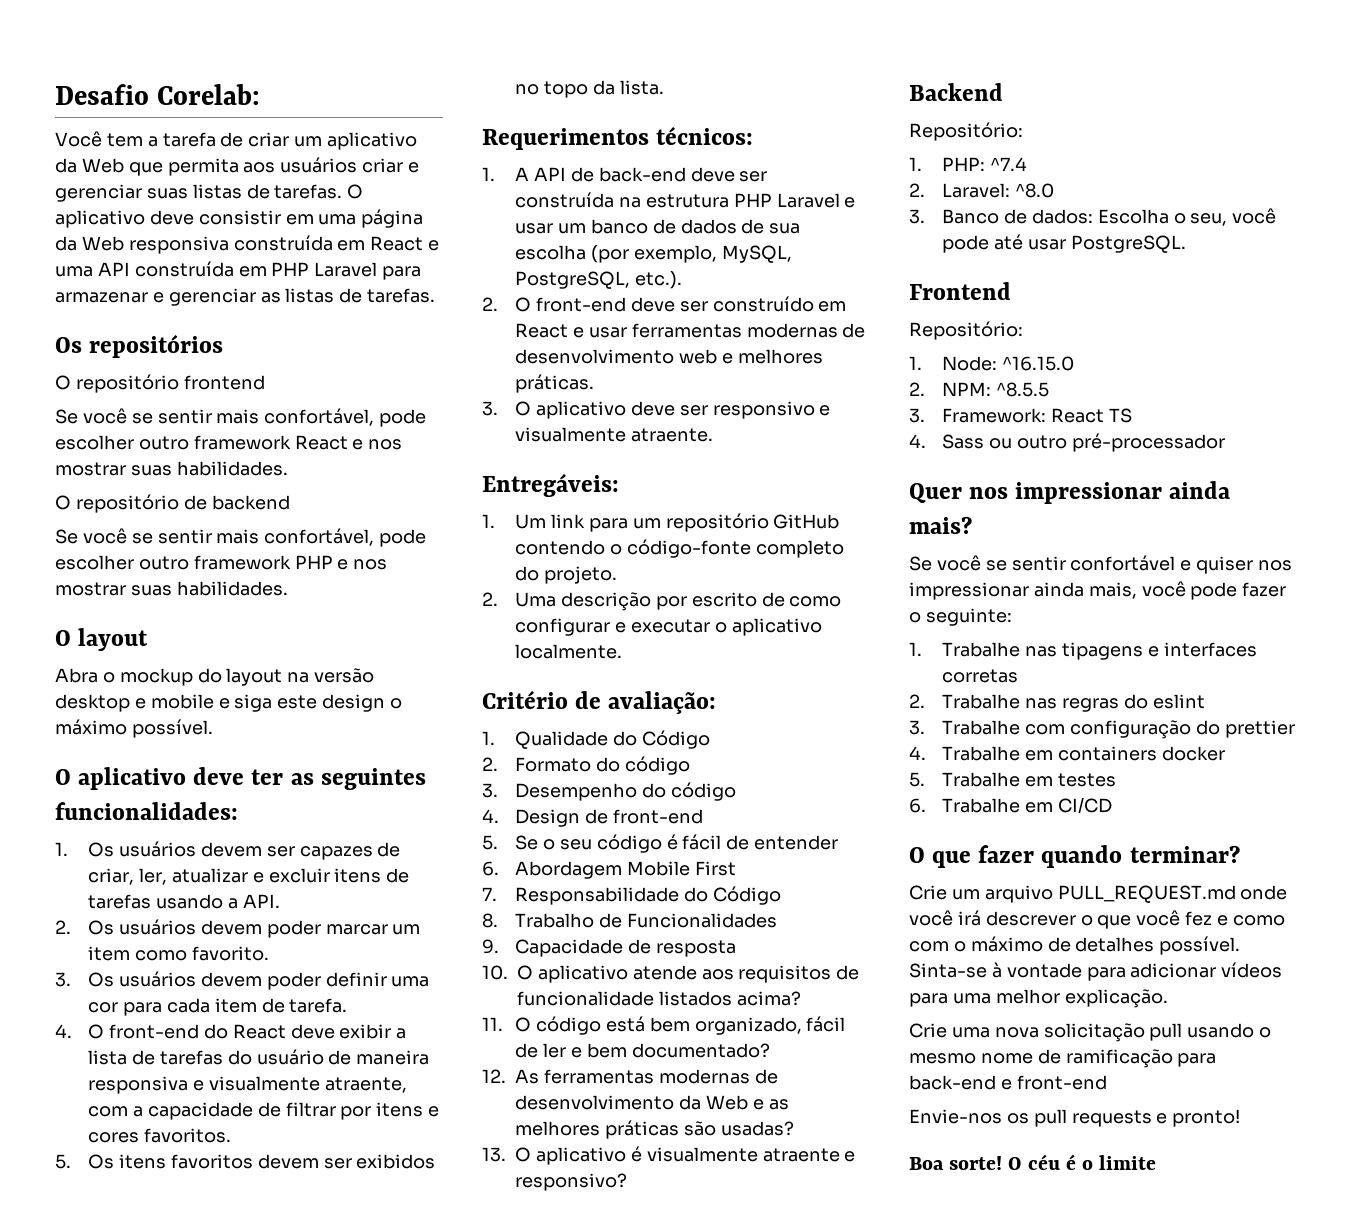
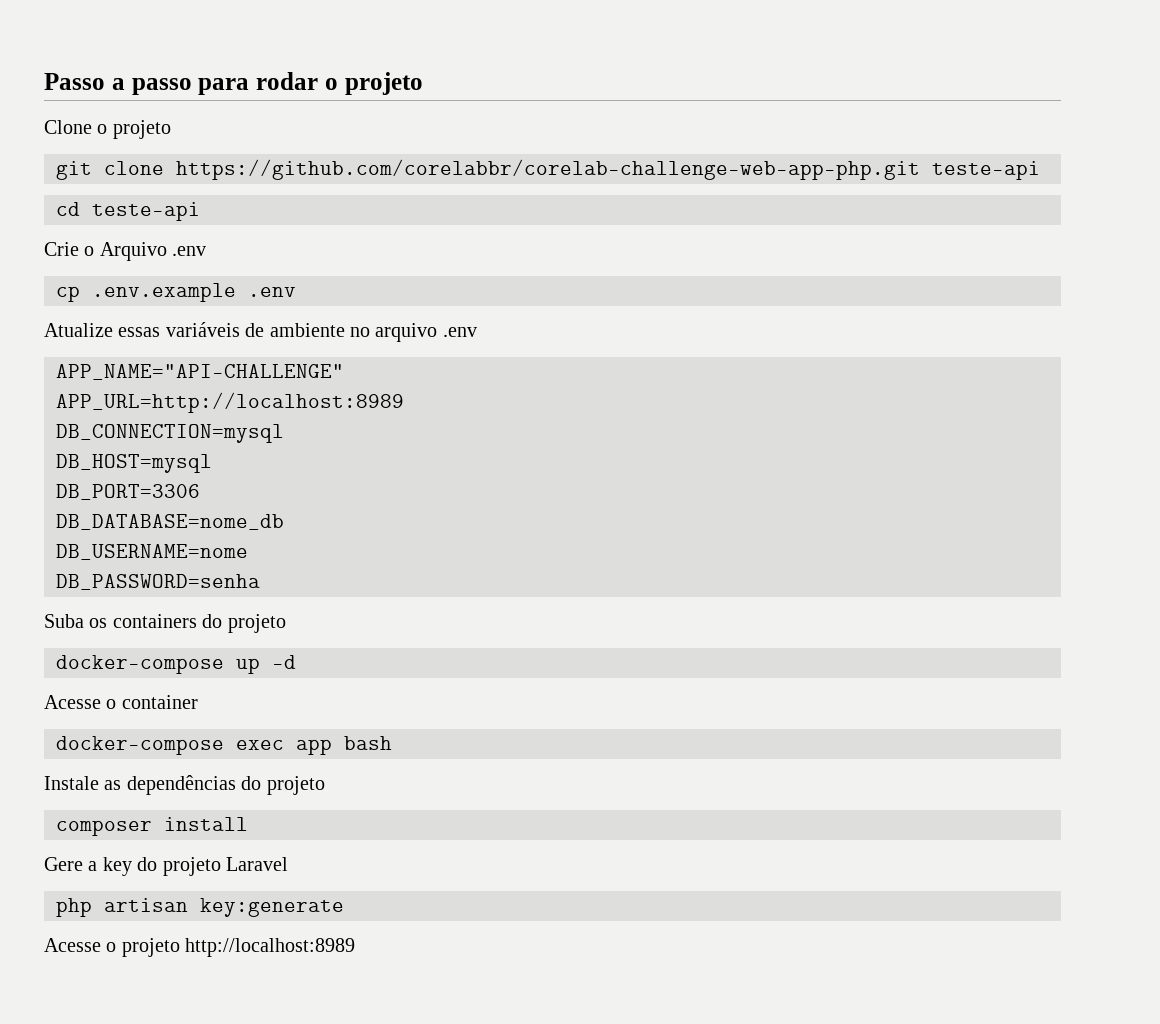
[55,84,261,105] [55,131,418,150] [55,157,420,176] [55,184,364,202] [55,209,424,228] [55,235,440,254] [55,261,422,280] [55,288,436,306] [55,334,224,358] [55,374,265,393] [55,408,427,427] [55,435,403,450] [55,461,288,476] [55,494,290,513] [55,528,427,547] [55,555,388,570] [55,581,288,596] [55,628,149,651] [55,668,375,686] [55,694,403,712] [55,719,213,738] [55,767,426,790] [55,802,238,820] [55,841,401,860] [88,868,410,885] [88,894,280,909] [55,919,421,938] [88,946,269,961] [55,971,430,990] [88,998,348,1016] [55,1024,407,1039] [88,1049,430,1065] [88,1076,407,1094] [88,1102,440,1120] [88,1128,231,1143] [55,1154,436,1169] [515,80,664,98] [482,126,754,150] [482,167,768,182] [515,192,856,208] [515,219,801,234] [515,245,792,263] [515,271,682,289] [482,296,847,312] [515,323,866,338] [515,349,823,364] [515,374,595,393] [482,401,831,419] [515,427,713,442] [482,473,619,497] [482,513,840,532] [515,539,844,558] [515,566,617,584] [482,592,842,611] [515,618,822,636] [515,644,623,659] [482,690,717,714] [482,730,710,749] [482,756,690,775] [482,782,736,801] [482,809,703,827] [482,834,839,853] [482,861,736,879] [482,886,781,905] [482,913,777,928] [482,939,736,957] [482,965,860,983] [517,991,801,1006] [482,1016,846,1035] [515,1043,770,1058] [482,1069,778,1084] [515,1095,789,1110] [515,1120,794,1139] [482,1146,856,1165] [515,1173,628,1191] [909,83,1003,101] [909,122,1023,141] [909,157,1027,171] [909,183,1054,198] [909,208,1277,226] [942,234,1186,253] [909,282,1011,300] [909,321,1023,340] [909,356,1074,371] [909,382,1049,397] [909,408,1132,423] [909,433,1225,452] [909,481,1231,504] [909,516,972,534] [909,555,1293,574] [909,581,1287,600] [909,608,1012,626] [909,642,1257,660] [942,669,1019,683] [909,694,1205,712] [909,720,1295,739] [909,746,1225,761] [909,772,1116,787] [909,797,1112,814] [909,845,1240,868] [909,885,1288,903] [909,910,1285,929] [909,936,1241,955] [909,962,1283,981] [909,989,1168,1008] [909,1023,1272,1042] [909,1049,1217,1068] [909,1075,1107,1090] [909,1109,1241,1127] [909,1154,1157,1170] Desafio Corelab: // Você tem a tarefa de criar um aplicativo da Web que permita aos usuários criar e gerenciar suas listas de tarefas. O aplicativo deve consistir em uma página da Web responsiva construída em React e uma API construída em PHP Laravel para armazenar e gerenciar as listas de tarefas. // Os repositórios // O repositório frontend // Se você se sentir mais confortável, pode escolher outro framework React e nos mostrar suas habilidades. // O repositório de backend // Se você se sentir mais confortável, pode escolher outro framework PHP e nos mostrar suas habilidades. // O layout // Abra o mockup do layout na versão desktop e mobile e siga este design o máximo possível. // O aplicativo deve ter as seguintes funcionalidades: // 1. Os usuários devem ser capazes de criar, ler, atualizar e excluir itens de tarefas usando a API. // 2. Os usuários devem poder marcar um item como favorito. // 3. Os usuários devem poder definir uma cor para cada item de tarefa. // 4. O front-end do React deve exibir a lista de tarefas do usuário de maneira responsiva e visualmente atraente, com a capacidade de filtrar por itens e cores favoritos. // 5. Os itens favoritos devem ser exibidos no topo da lista. // Requerimentos técnicos: // 1. A API de back-end deve ser construída na estrutura PHP Laravel e usar um banco de dados de sua escolha (por exemplo, MySQL, PostgreSQL, etc.). // 2. O front-end deve ser construído em React e usar ferramentas modernas de desenvolvimento web e melhores práticas. // 3. O aplicativo deve ser responsivo e visualmente atraente. // Entregáveis: // 1. Um link para um repositório GitHub contendo o código-fonte completo do projeto. // 2. Uma descrição por escrito de como configurar e executar o aplicativo localmente. // Critério de avaliação: // 1. Qualidade do Código // 2. Formato do código // 3. Desempenho do código // 4. Design de front-end // 5. Se o seu código é fácil de entender // 6. Abordagem Mobile First // 7. Responsabilidade do Código // 8. Trabalho de Funcionalidades // 9. Capacidade de resposta // 10. O aplicativo atende aos requisitos de funcionalidade listados acima? // 11. O código está bem organizado, fácil de ler e bem documentado? // 12. As ferramentas modernas de desenvolvimento da Web e as melhores práticas são usadas? // 13. O aplicativo é visualmente atraente e responsivo? // Backend // Repositório: // 1. PHP: ^7.4 // 2. Laravel: ^8.0 // 3. Banco de dados: Escolha o seu, você pode até usar PostgreSQL. // Frontend // Repositório: // 1. Node: ^16.15.0 // 2. NPM: ^8.5.5 // 3. Framework: React TS // 4. Sass ou outro pré-processador // Quer nos impressionar ainda mais? // Se você se sentir confortável e quiser nos impressionar ainda mais, você pode fazer o seguinte: // 1. Trabalhe nas tipagens e interfaces corretas // 2. Trabalhe nas regras do eslint // 3. Trabalhe com configuração do prettier // 4. Trabalhe em containers docker // 5. Trabalhe em testes // 6. Trabalhe em CI/CD // O que fazer quando terminar? // Crie um arquivo PULL_REQUEST.md onde você irá descrever o que você fez e como com o máximo de detalhes possível. Sinta-se à vontade para adicionar vídeos para uma melhor explicação. // Crie uma nova solicitação pull usando o mesmo nome de ramificação para back-end e front-end // Envie-nos os pull requests e pronto! // Boa sorte! O céu é o limite -> [44,72,423,95] [44,120,171,139] [56,159,1040,180] [56,202,200,221] [44,242,207,261] [56,283,296,302] [44,322,477,342] [56,364,344,380] [56,392,404,413] [56,424,284,443] [56,454,212,473] [56,484,200,500] [56,514,284,530] [56,544,248,560] [56,574,260,590] [44,614,286,633] [56,655,296,674] [44,695,198,709] [56,736,392,755] [44,775,325,795] [56,817,248,836] [44,857,288,876] [56,898,344,917] [44,938,356,957] Passo a passo para rodar o projeto // Clone o projeto // git clone https://github.com/corelabbr/corelab-challenge-web-app-php.git teste-api // cd teste-api // Crie o Arquivo .env // cp .env.example .env // Atualize essas variáveis de ambiente no arquivo .env // APP_NAME="API-CHALLENGE" // APP_URL=http://localhost:8989 // DB_CONNECTION=mysql // DB_HOST=mysql // DB_PORT=3306 // DB_DATABASE=nome_db // DB_USERNAME=nome // DB_PASSWORD=senha // Suba os containers do projeto // docker-compose up -d // Acesse o container // docker-compose exec app bash // Instale as dependências do projeto // composer install // Gere a key do projeto Laravel // php artisan key:generate // Acesse o projeto http://localhost:8989

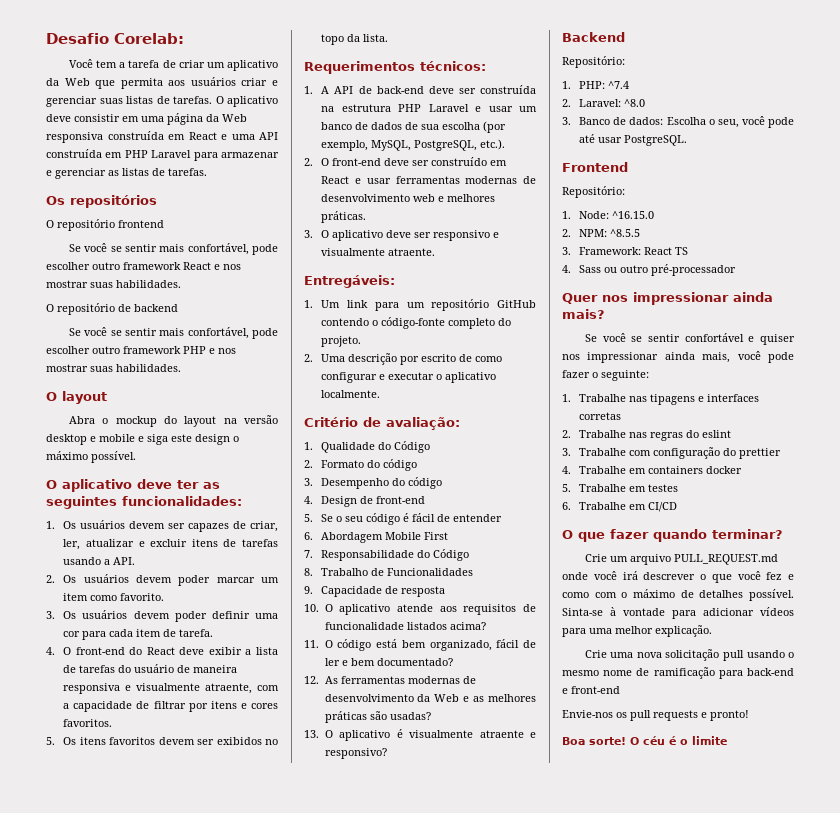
[44,72,423,95] [44,120,171,139] [56,159,1040,180] [56,202,200,221] [44,242,207,261] [56,283,296,302] [44,322,477,342] [56,364,344,380] [56,392,404,413] [56,424,284,443] [56,454,212,473] [56,484,200,500] [56,514,284,530] [56,544,248,560] [56,574,260,590] [44,614,286,633] [56,655,296,674] [44,695,198,709] [56,736,392,755] [44,775,325,795] [56,817,248,836] [44,857,288,876] [56,898,344,917] [44,938,356,957] Passo a passo para rodar o projeto // Clone o projeto // git clone https://github.com/corelabbr/corelab-challenge-web-app-php.git teste-api // cd teste-api // Crie o Arquivo .env // cp .env.example .env // Atualize essas variáveis de ambiente no arquivo .env // APP_NAME="API-CHALLENGE" // APP_URL=http://localhost:8989 // DB_CONNECTION=mysql // DB_HOST=mysql // DB_PORT=3306 // DB_DATABASE=nome_db // DB_USERNAME=nome // DB_PASSWORD=senha // Suba os containers do projeto // docker-compose up -d // Acesse o container // docker-compose exec app bash // Instale as dependências do projeto // composer install // Gere a key do projeto Laravel // php artisan key:generate // Acesse o projeto http://localhost:8989 -> [46,33,184,44] [68,59,278,71] [46,77,278,89] [46,96,278,107] [46,113,247,125] [46,131,278,143] [46,149,279,161] [46,168,207,179] [46,195,157,208] [46,219,164,231] [68,243,278,255] [46,262,241,270] [46,280,181,288] [46,303,178,315] [68,327,278,339] [46,346,236,354] [46,364,181,372] [46,391,107,404] [68,415,278,427] [46,434,239,445] [46,451,136,463] [46,479,220,492] [46,496,242,509] [46,520,278,532] [63,539,278,550] [63,557,136,565] [46,574,279,586] [63,593,165,601] [46,610,278,622] [63,629,214,640] [46,647,278,655] [63,664,238,673] [63,683,279,694] [63,701,278,712] [63,719,113,727] [46,737,278,745] [321,34,389,45] [304,61,486,74] [304,85,536,94] [321,104,537,112] [321,121,507,133] [321,139,506,151] [304,157,508,166] [321,176,536,184] [321,194,496,202] [321,211,367,223] [304,230,500,241] [321,248,436,256] [304,275,395,288] [304,299,536,311] [321,317,512,329] [321,336,362,347] [304,353,503,365] [321,372,497,383] [321,390,381,398] [304,417,460,430] [304,441,431,453] [304,459,418,471] [304,477,443,489] [304,496,426,507] [304,513,503,525] [304,532,449,543] [304,549,470,561] [304,568,474,576] [304,586,446,597] [304,604,536,615] [324,622,486,630] [304,639,536,651] [324,658,453,666] [304,676,476,684] [324,694,536,702] [324,711,431,723] [304,729,536,741] [324,748,387,759] [562,32,625,42] [562,56,625,68] [562,81,630,89] [562,99,646,107] [562,116,794,128] [579,134,688,146] [562,162,628,172] [562,186,625,198] [562,211,655,219] [562,229,641,237] [562,247,689,255] [562,264,737,276] [562,292,773,305] [562,309,605,319] [584,333,795,345] [562,351,794,363] [562,370,649,381] [562,394,760,405] [579,412,622,420] [562,430,732,441] [562,447,782,459] [562,466,743,474] [562,484,679,492] [562,502,678,512] [562,529,783,542] [584,554,778,565] [562,571,794,583] [562,589,794,601] [562,607,794,619] [562,625,712,637] [584,649,794,661] [562,667,794,679] [562,686,620,694] [562,710,749,721] [562,736,727,745] Desafio Corelab: // Você tem a tarefa de criar um aplicativo da Web que permita aos usuários criar e gerenciar suas listas de tarefas. O aplicativo deve consistir em uma página da Web responsiva construída em React e uma API construída em PHP Laravel para armazenar e gerenciar as listas de tarefas. // Os repositórios // O repositório frontend // Se você se sentir mais confortável, pode escolher outro framework React e nos mostrar suas habilidades. // O repositório de backend // Se você se sentir mais confortável, pode escolher outro framework PHP e nos mostrar suas habilidades. // O layout // Abra o mockup do layout na versão desktop e mobile e siga este design o máximo possível. // O aplicativo deve ter as seguintes funcionalidades: // 1. Os usuários devem ser capazes de criar, ler, atualizar e excluir itens de tarefas usando a API. // 2. Os usuários devem poder marcar um item como favorito. // 3. Os usuários devem poder definir uma cor para cada item de tarefa. // 4. O front-end do React deve exibir a lista de tarefas do usuário de maneira responsiva e visualmente atraente, com a capacidade de filtrar por itens e cores favoritos. // 5. Os itens favoritos devem ser exibidos no topo da lista. // Requerimentos técnicos: // 1. A API de back-end deve ser construída na estrutura PHP Laravel e usar um banco de dados de sua escolha (por exemplo, MySQL, PostgreSQL, etc.). // 2. O front-end deve ser construído em React e usar ferramentas modernas de desenvolvimento web e melhores práticas. // 3. O aplicativo deve ser responsivo e visualmente atraente. // Entregáveis: // 1. Um link para um repositório GitHub contendo o código-fonte completo do projeto. // 2. Uma descrição por escrito de como configurar e executar o aplicativo localmente. // Critério de avaliação: // 1. Qualidade do Código // 2. Formato do código // 3. Desempenho do código // 4. Design de front-end // 5. Se o seu código é fácil de entender // 6. Abordagem Mobile First // 7. Responsabilidade do Código // 8. Trabalho de Funcionalidades // 9. Capacidade de resposta // 10. O aplicativo atende aos requisitos de funcionalidade listados acima? // 11. O código está bem organizado, fácil de ler e bem documentado? // 12. As ferramentas modernas de desenvolvimento da Web e as melhores práticas são usadas? // 13. O aplicativo é visualmente atraente e responsivo? // Backend // Repositório: // 1. PHP: ^7.4 // 2. Laravel: ^8.0 // 3. Banco de dados: Escolha o seu, você pode até usar PostgreSQL. // Frontend // Repositório: // 1. Node: ^16.15.0 // 2. NPM: ^8.5.5 // 3. Framework: React TS // 4. Sass ou outro pré-processador // Quer nos impressionar ainda mais? // Se você se sentir confortável e quiser nos impressionar ainda mais, você pode fazer o seguinte: // 1. Trabalhe nas tipagens e interfaces corretas // 2. Trabalhe nas regras do eslint // 3. Trabalhe com configuração do prettier // 4. Trabalhe em containers docker // 5. Trabalhe em testes // 6. Trabalhe em CI/CD // O que fazer quando terminar? // Crie um arquivo PULL_REQUEST.md onde você irá descrever o que você fez e como com o máximo de detalhes possível. Sinta-se à vontade para adicionar vídeos para uma melhor explicação. // Crie uma nova solicitação pull usando o mesmo nome de ramificação para back-end e front-end // Envie-nos os pull requests e pronto! // Boa sorte! O céu é o limite

